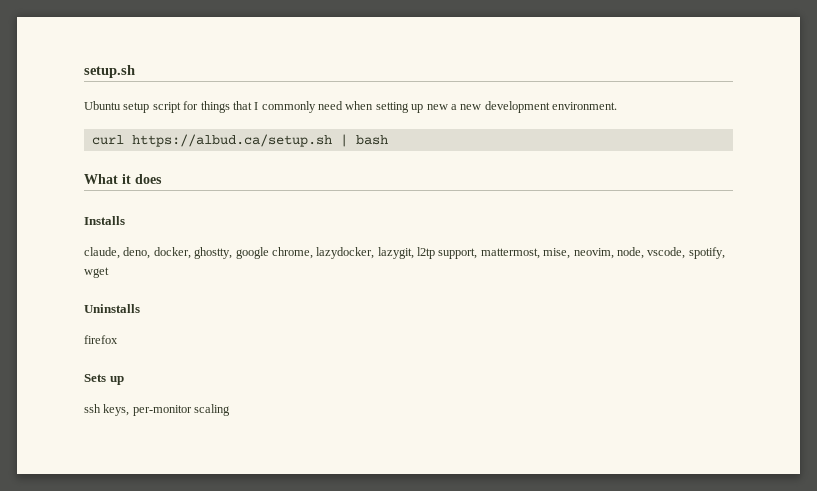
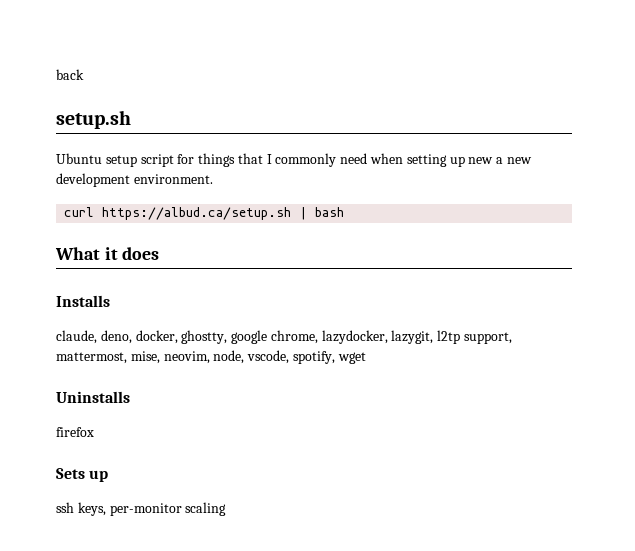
(84, 71) none -> [56,69,84,80] back //

